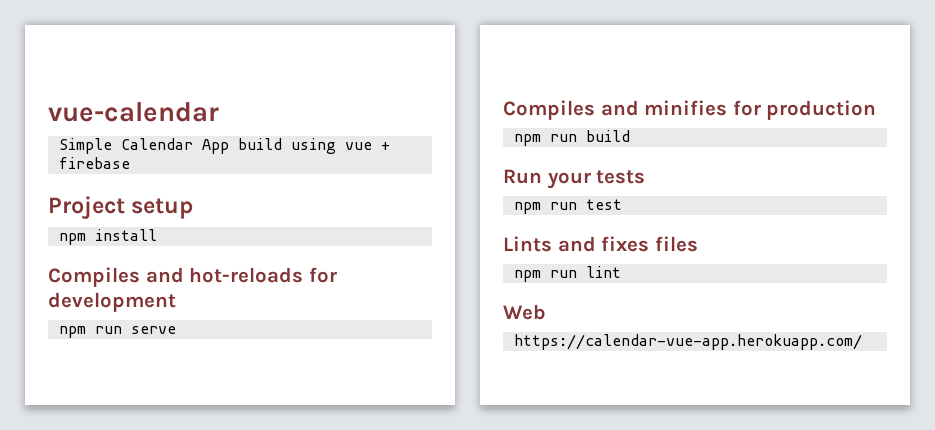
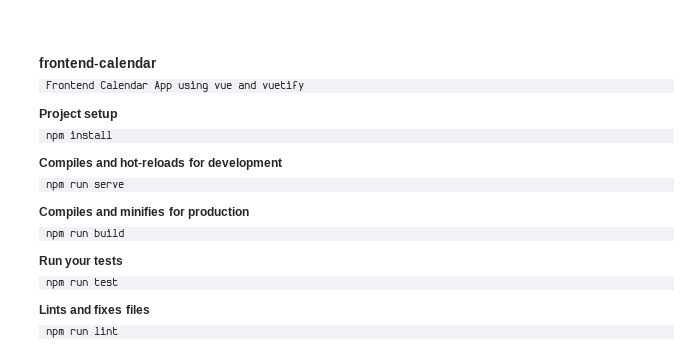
[48,102,219,122] [58,138,112,154] vue-calendar // Simple -> [39,57,157,68] [45,81,94,89] frontend-calendar // Frontend
[237,138,282,150] build -> (172, 86) none
[380,142,390,150] [58,157,130,169] + firebase -> [237,81,304,91] and vuetify
[503,304,546,320] [513,334,862,350] // Web // https://calendar-vue-app.herokuapp.com/ -> (118, 331) none

